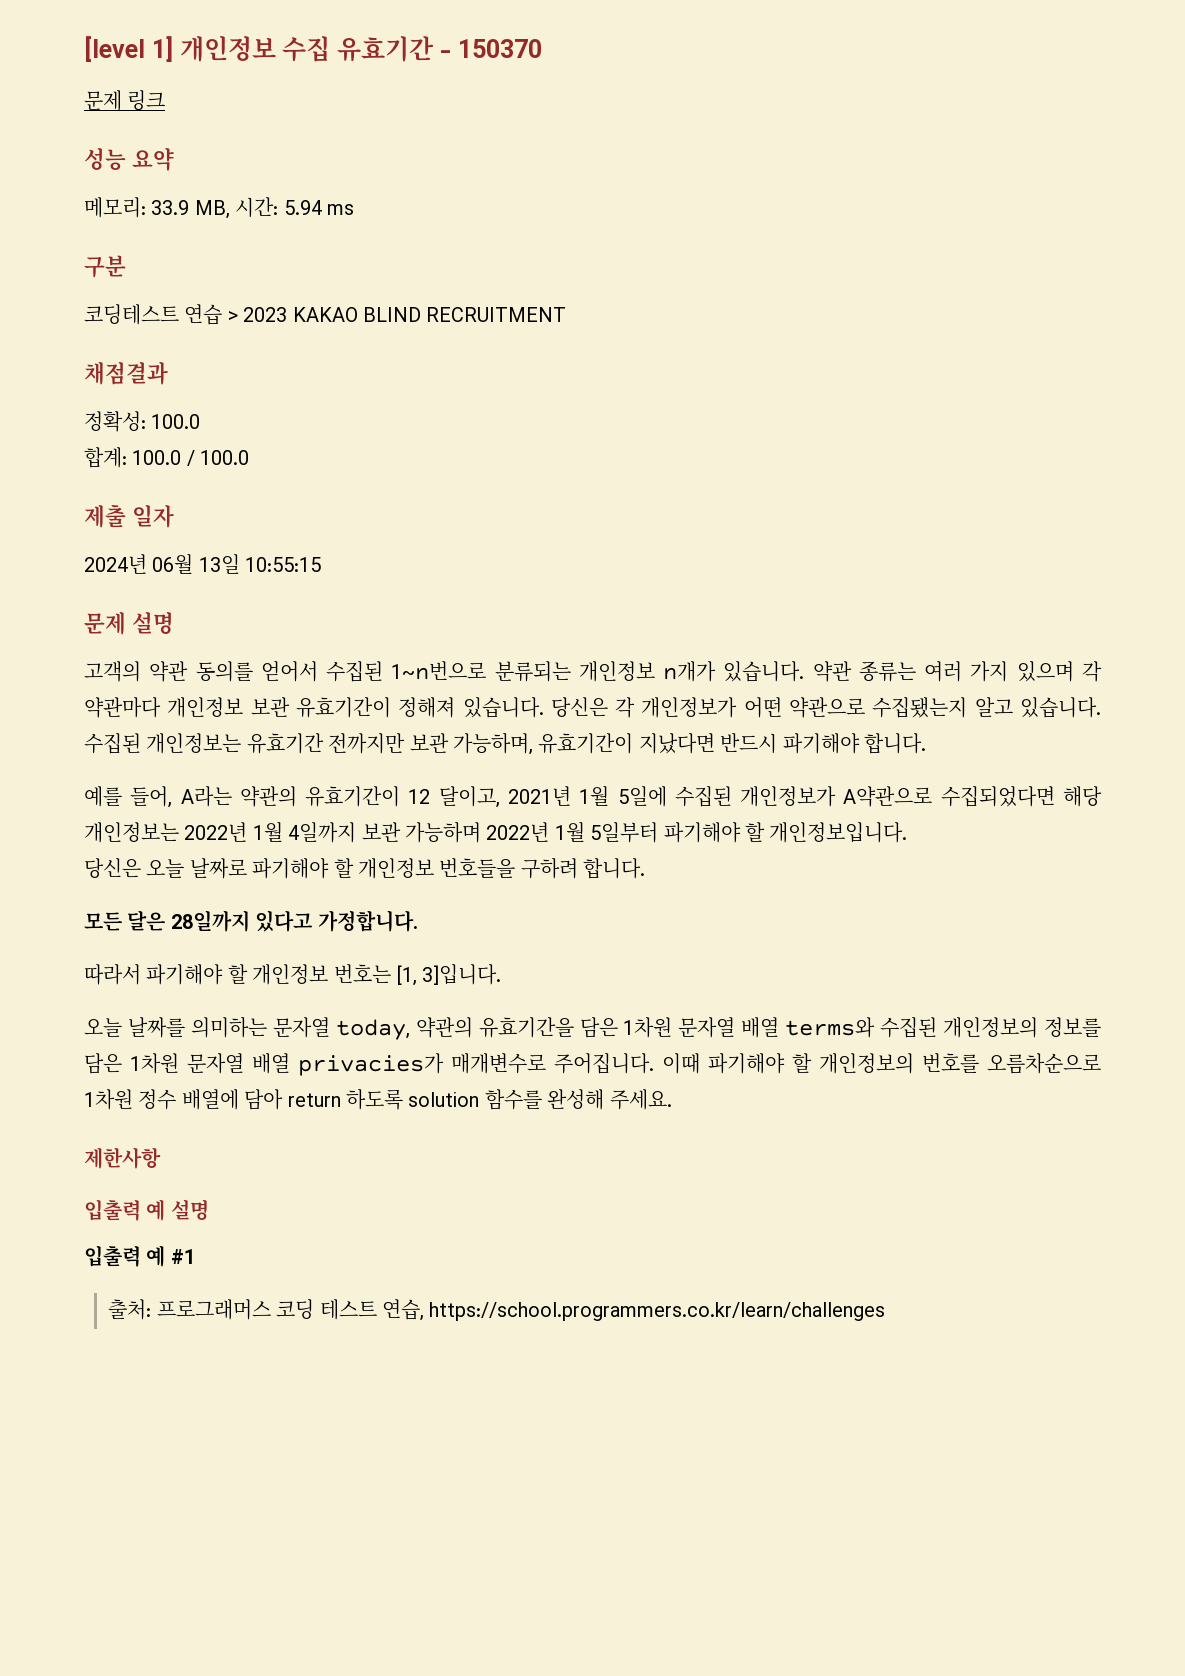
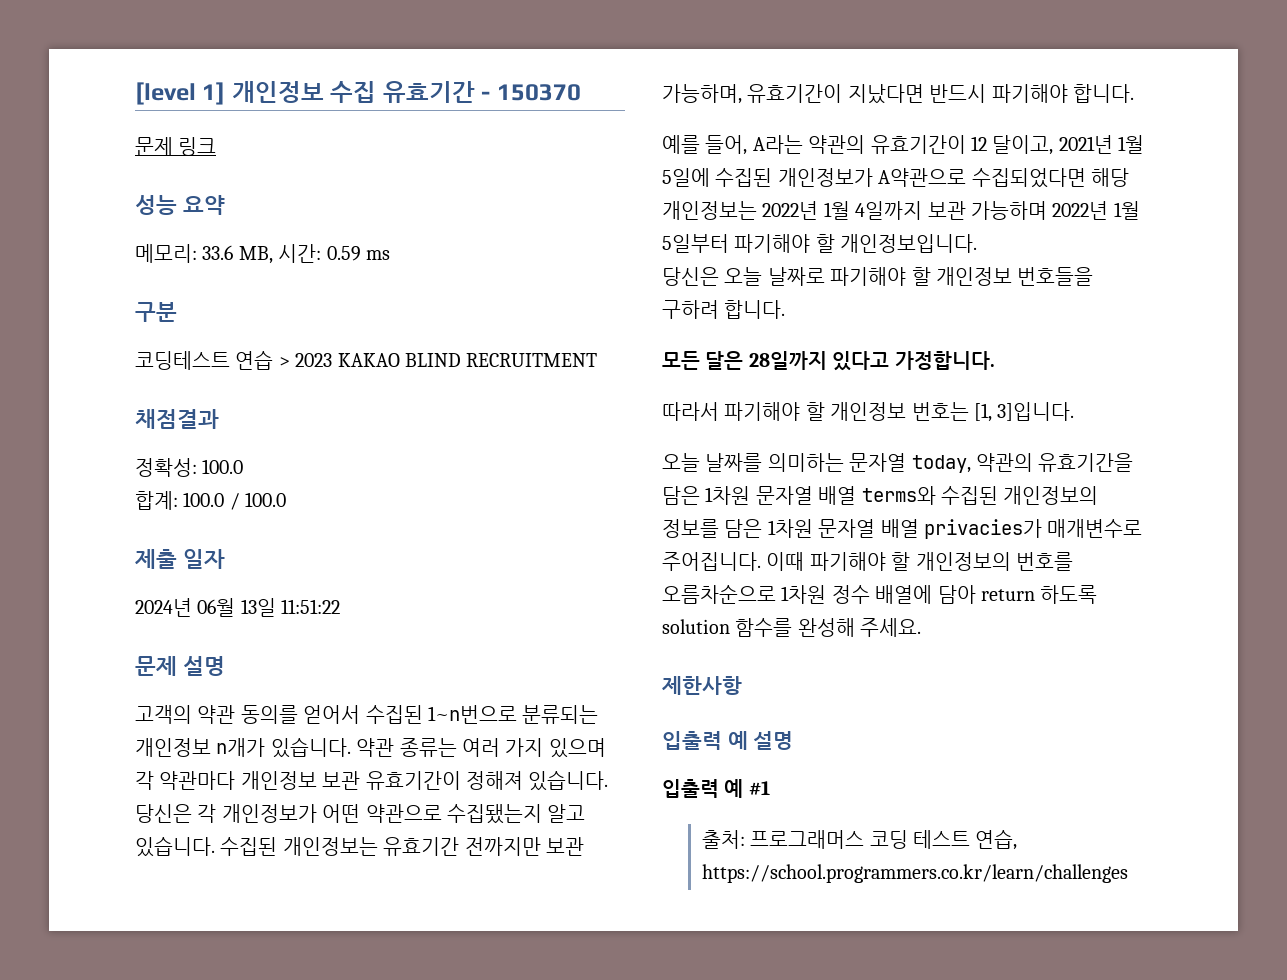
[151,200,190,215] 33.9 -> [202,245,234,260] 33.6
[283,200,322,215] 5.94 -> [326,246,361,261] 0.59
[245,557,322,572] 10:55:15 -> [281,599,341,614] 11:51:22

